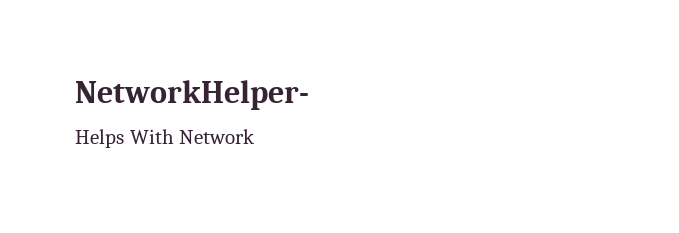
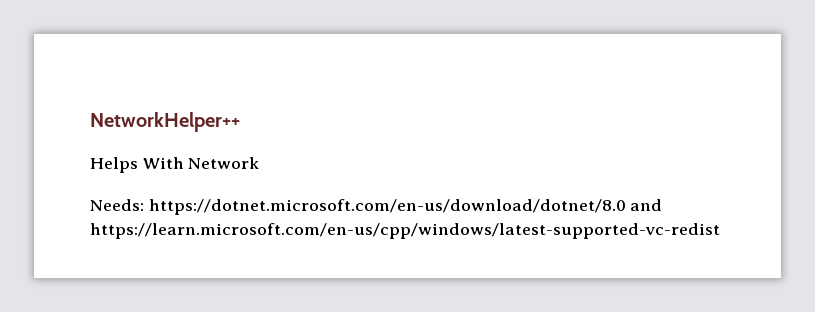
[75,80,309,110] NetworkHelper- -> [90,112,240,132] NetworkHelper++
(256, 136) none -> [90,199,663,215] [90,223,720,239] // Needs: https://dotnet.microsoft.com/en-us/download/dotnet/8.0 and https://learn.microsoft.com/en-us/cpp/windows/latest-supported-vc-redist

